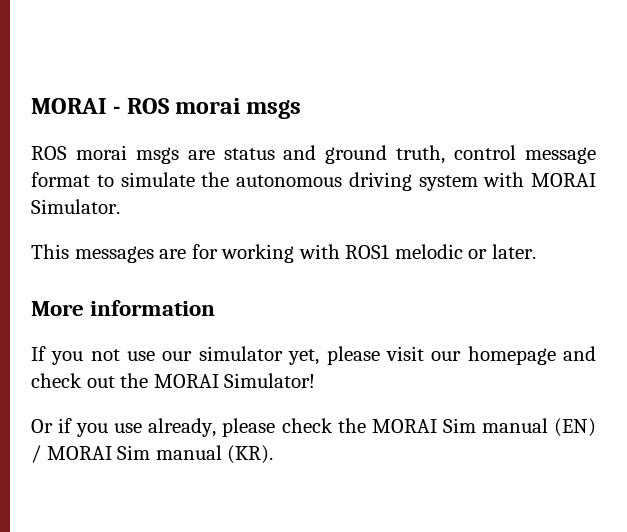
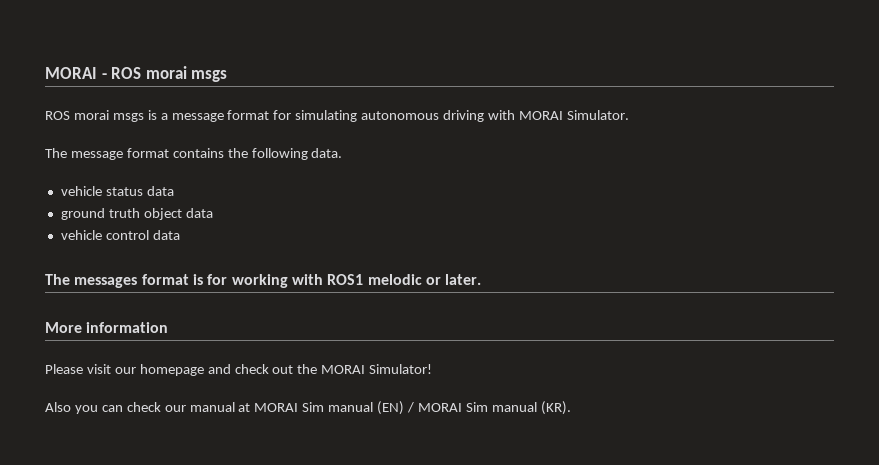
[187,145,597,164] [31,172,230,187] are status and ground truth, control message format to simulate the -> [147,110,358,122] is a message format for simulating
[418,175,478,191] system -> (485, 116) none
[31,244,187,263] This messages are -> [45,148,343,160] [60,186,174,196] [60,208,213,220] [60,230,180,240] [45,274,203,288] The message format contains the following data. // vehicle status data // ground truth object data // vehicle control data // The messages format is
[31,346,380,365] If you not use our simulator yet, please -> [45,364,83,374] Please
[31,418,366,437] Or if you use already, please check the -> [45,402,251,414] Also you can check our manual at

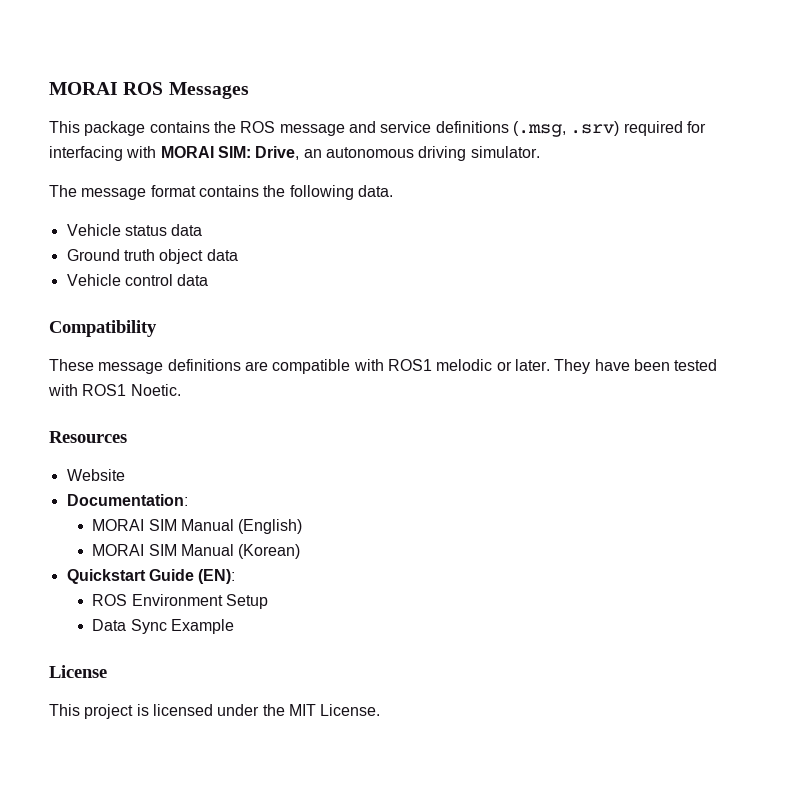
[45,66,228,82] [45,110,629,122] MORAI - ROS morai msgs // ROS morai msgs is a message format for simulating autonomous driving with MORAI Simulator. -> [49,82,249,99] [49,121,706,137] [49,146,540,161] MORAI ROS Messages // This package contains the ROS message and service definitions (.msg, .srv) required for interfacing with MORAI SIM: Drive, an autonomous driving simulator.
[60,186,102,196] vehicle -> [66,224,121,236] Vehicle
[60,208,105,220] ground -> [66,249,120,261] Ground
[60,230,102,240] vehicle -> [66,274,121,286] Vehicle
[45,274,288,288] The messages format is for working -> [49,320,157,337] [49,359,351,374] Compatibility // These message definitions are compatible
[45,322,169,333] [45,364,433,376] [45,401,571,415] // More information // Please visit our homepage and check out the MORAI Simulator! // Also you can check our manual at MORAI Sim manual (EN) / MORAI Sim manual (KR). -> [554,359,718,374] [48,384,181,396] [49,431,127,443] [66,469,125,481] [66,494,188,506] [92,519,303,534] [92,544,301,559] [66,569,236,584] [92,594,269,609] [92,619,235,634] [49,665,107,678] [49,704,381,719] They have been tested with ROS1 Noetic. // Resources // Website // Documentation: // MORAI SIM Manual (English) // MORAI SIM Manual (Korean) // Quickstart Guide (EN): // ROS Environment Setup // Data Sync Example // License // This project is licensed under the MIT License.

